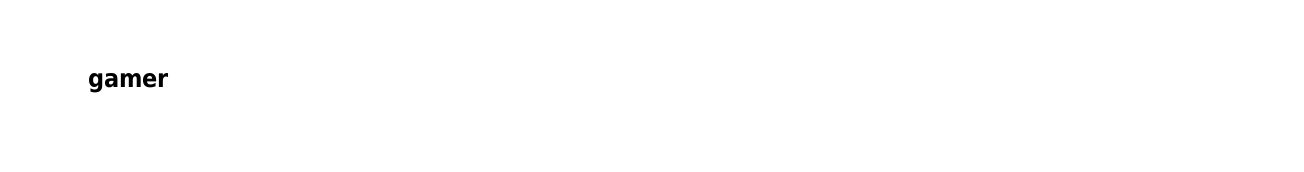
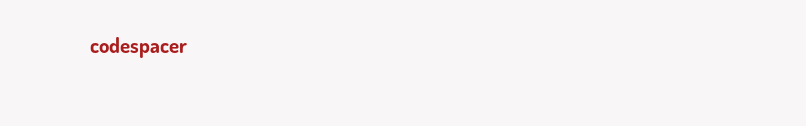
[88,73,169,93] gamer -> [90,37,187,58] codespacer

